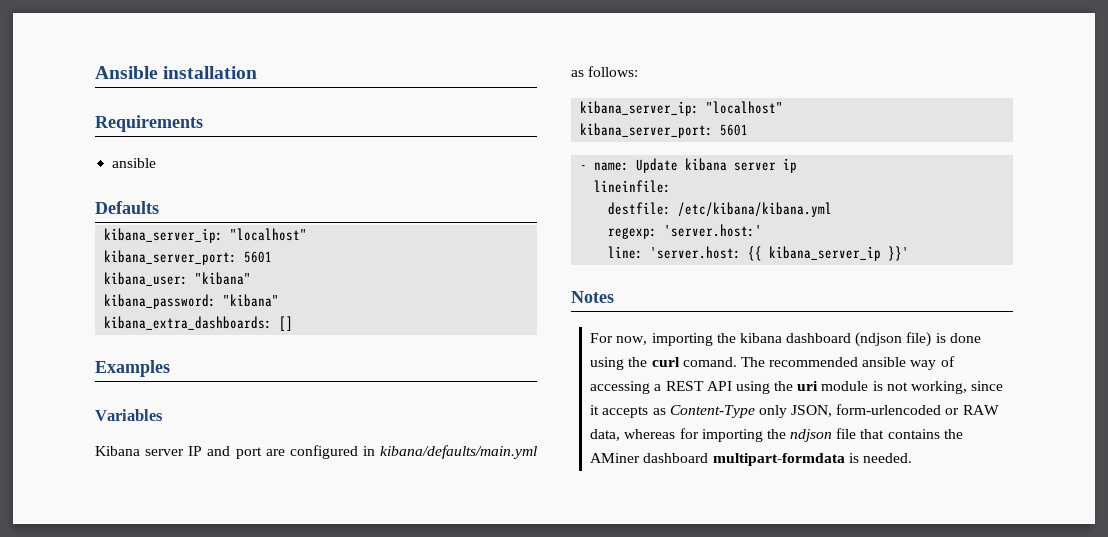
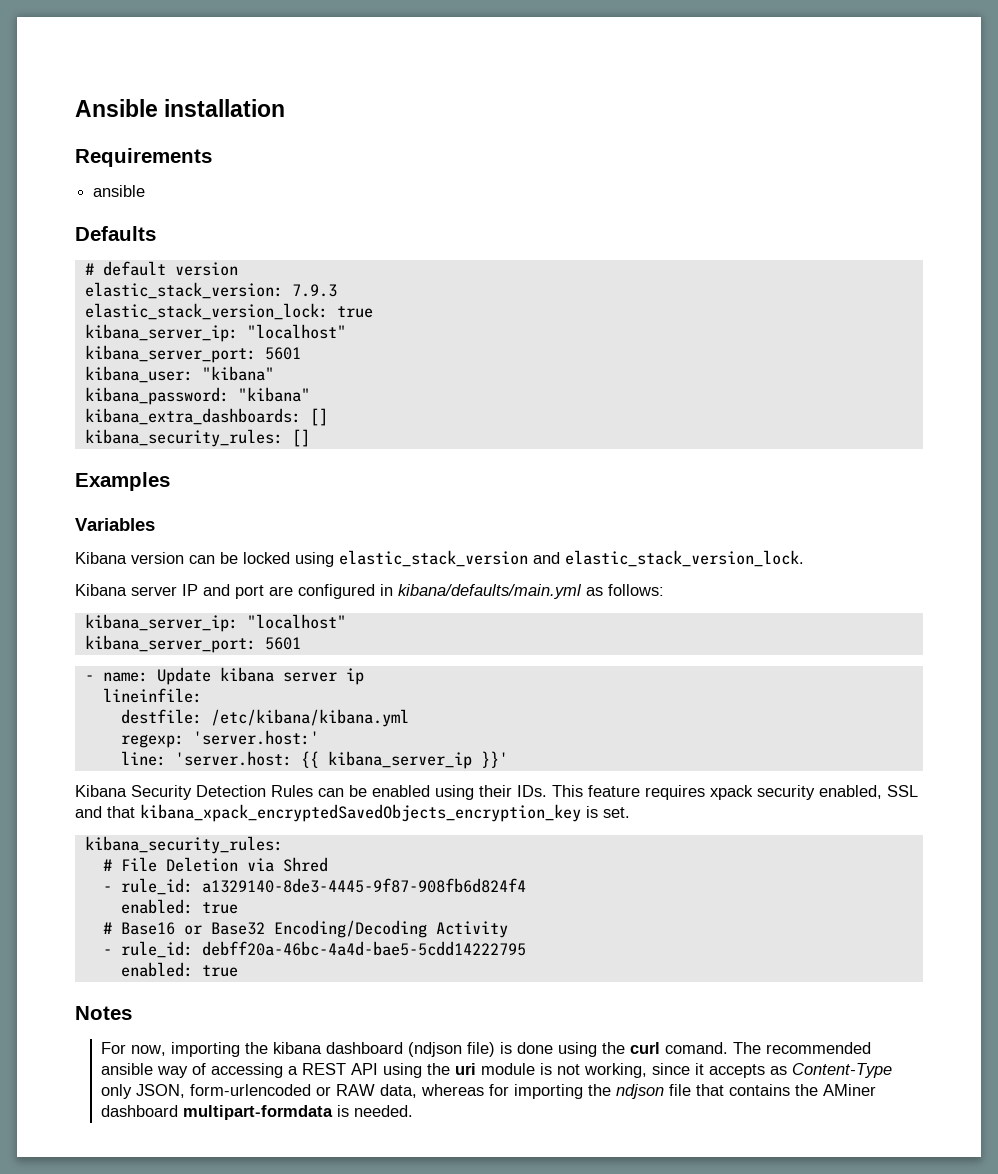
(159, 207) none -> [84,261,238,276] [84,282,337,299] [84,303,373,320] // # default version // elastic_stack_version: 7.9.3 // elastic_stack_version_lock: true
(294, 323) none -> [84,429,310,447] // kibana_security_rules: []
(163, 415) none -> [75,550,804,567] // Kibana version can be locked using elastic_stack_version and elastic_stack_version_lock.
(910, 253) none -> [75,785,918,800] [75,804,630,822] [84,836,283,854] [102,857,328,872] [102,878,526,895] [120,899,238,914] [102,920,508,938] [102,941,526,958] [120,962,238,977] // Kibana Security Detection Rules can be enabled using their IDs. This feature requires xpack security enabled, SSL and that kibana_xpack_encryptedSavedObjects_encryption_key is set. // kibana_security_rules: // # File Deletion via Shred // - rule_id: a1329140-8de3-4445-9f87-908fb6d824f4 // enabled: true // # Base16 or Base32 Encoding/Decoding Activity // - rule_id: debff20a-46bc-4a4d-bae5-5cdd14222795 // enabled: true

